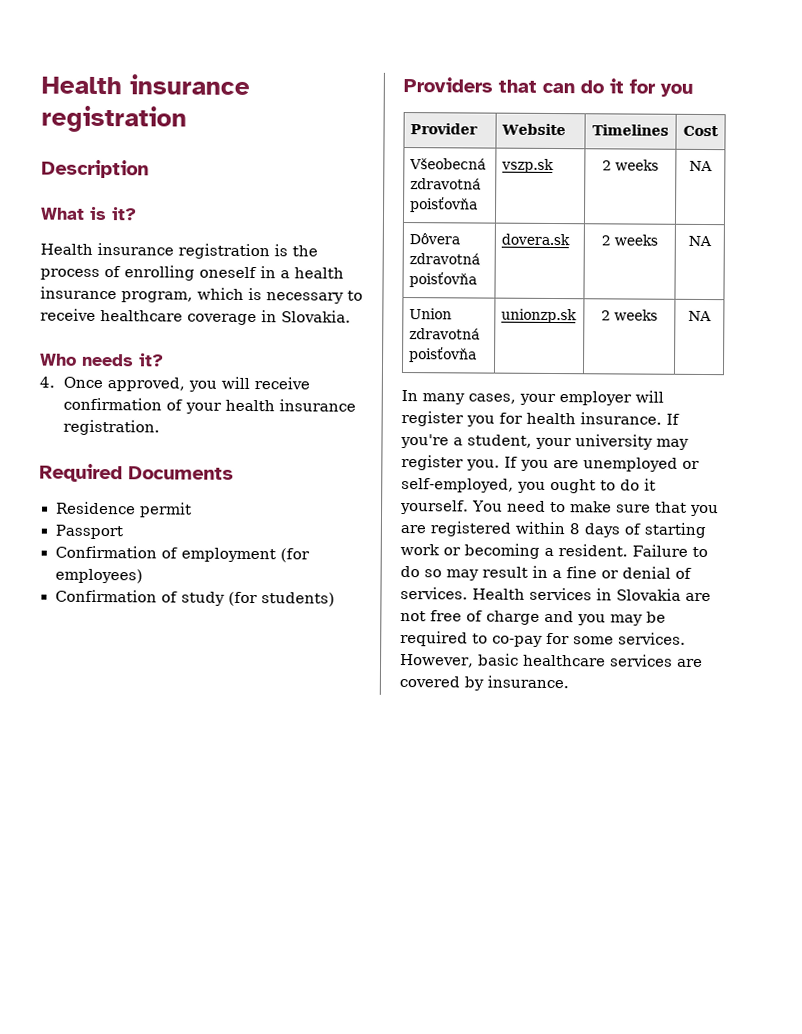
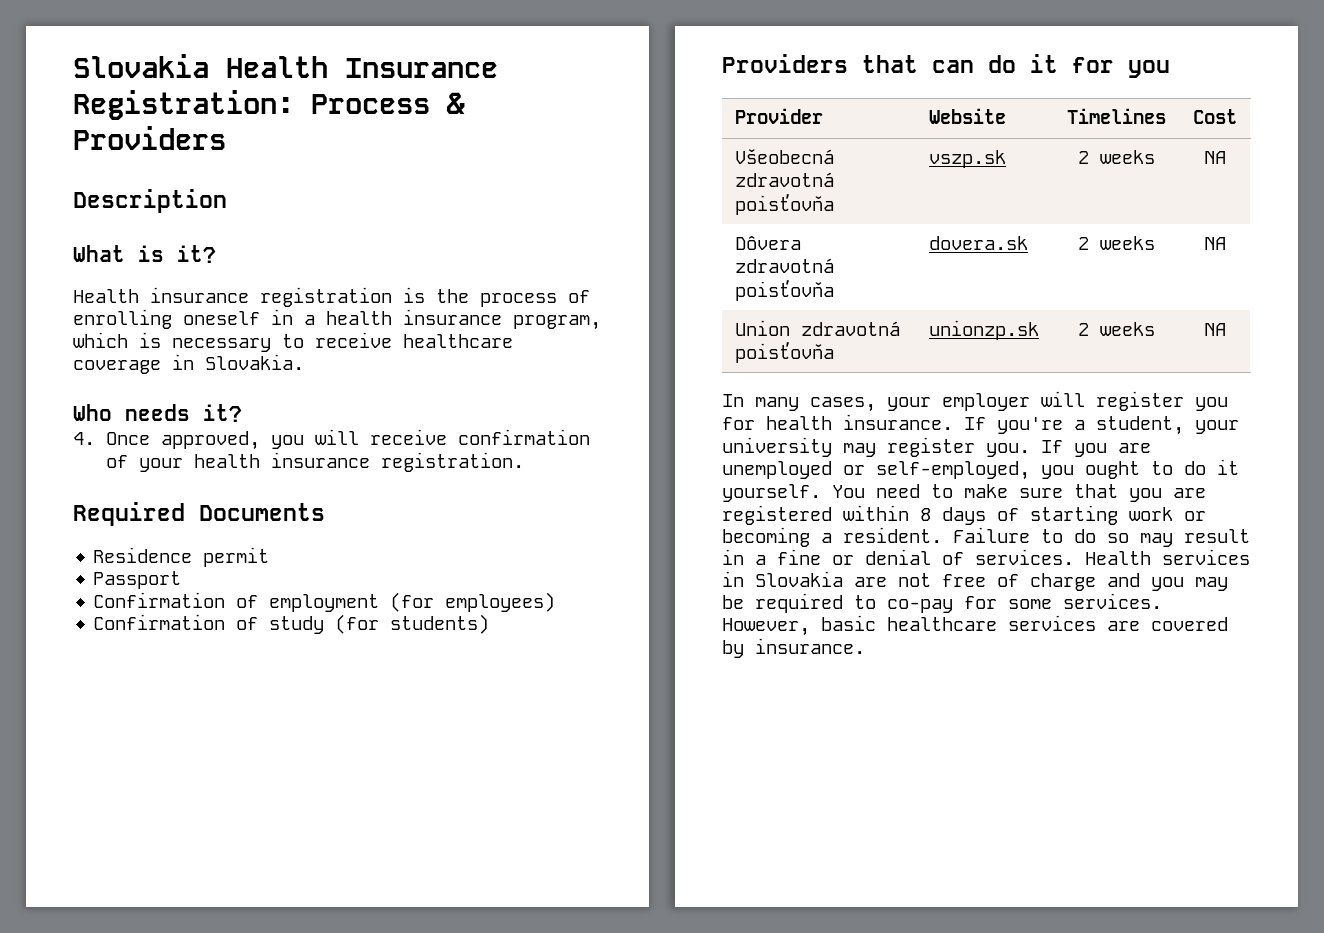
[41,74,250,95] [41,105,187,133] Health insurance registration -> [73,54,498,78] [73,90,465,120] [73,126,226,150] Slovakia Health Insurance Registration: Process & Providers

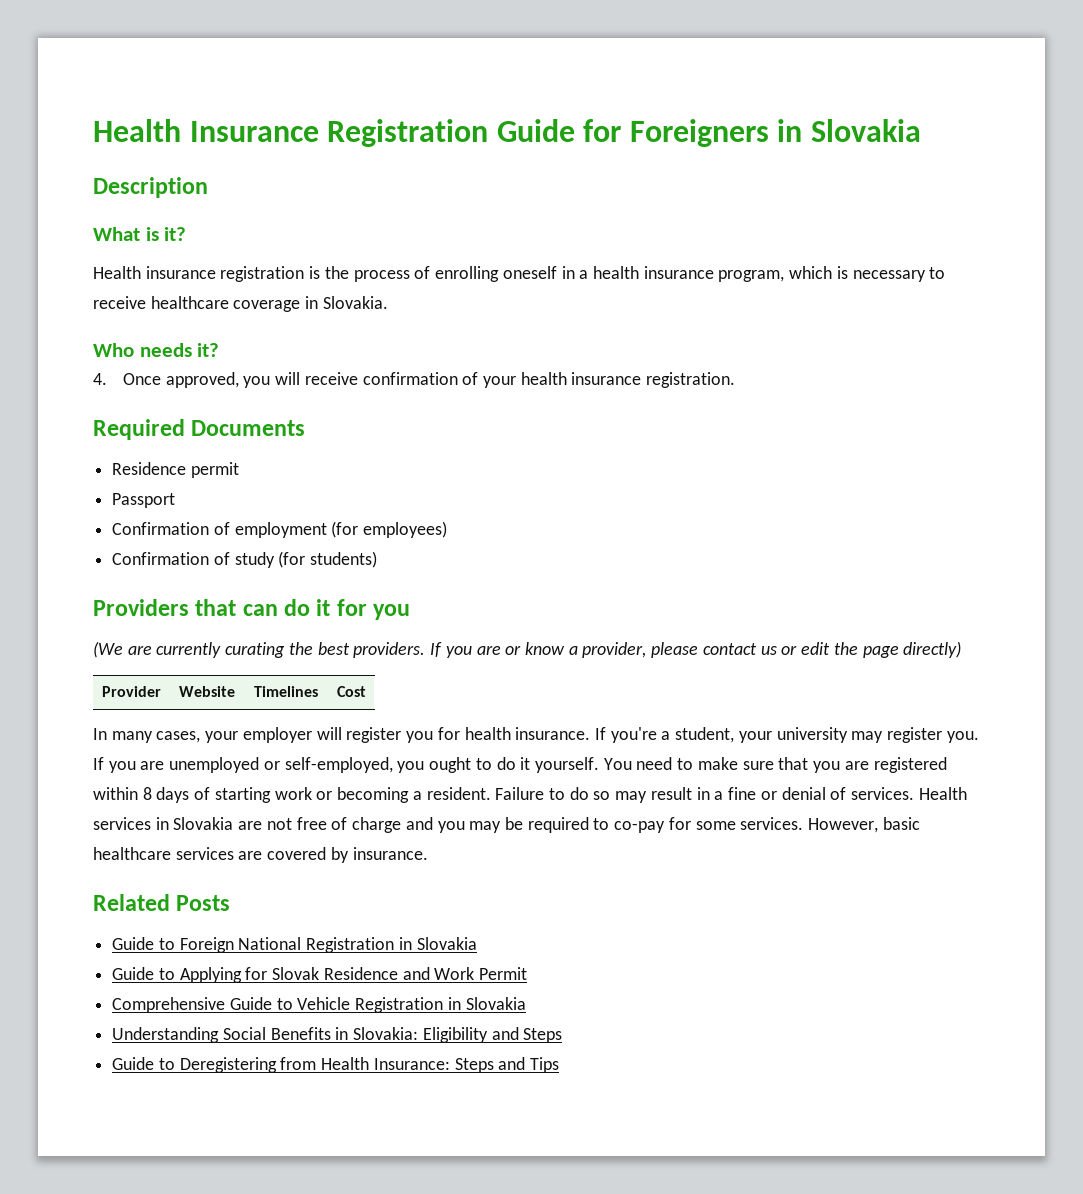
[73,54,209,78] Slovakia -> (93, 130) none
[73,90,465,120] [73,126,226,150] Registration: Process & Providers -> [327,119,921,147] Registration Guide for Foreigners in Slovakia
[734,108,823,124] [928,108,1006,124] [1067,108,1166,124] [1193,109,1237,124] [734,149,834,164] [734,172,834,187] [734,194,834,215] [928,150,1006,168] [1078,150,1155,164] [1204,151,1226,164] [734,236,801,250] [734,258,834,273] [734,280,834,301] [928,236,1028,250] [1078,236,1155,250] [1204,237,1226,250] [734,320,900,336] [734,342,834,363] [928,320,1039,340] [1078,322,1155,336] [1204,323,1226,336] // Provider | Website | Timelines | Cost // Všeobecná zdravotná poisťovňa | vszp.sk | 2 weeks | NA // Dôvera zdravotná poisťovňa | dovera.sk | 2 weeks | NA // Union zdravotná poisťovňa | unionzp.sk | 2 weeks | NA -> [93,641,962,658] [101,686,161,697] [178,686,235,697] [254,686,318,697] [336,686,366,697] // (We are currently curating the best providers. If you are or know a provider, please contact us or edit the page directly) // Provider | Website | Timelines | Cost
(865, 646) none -> [93,894,231,911] [112,937,477,953] [112,967,528,983] [112,997,526,1013] [112,1027,563,1043] [112,1057,560,1073] // Related Posts // Guide to Foreign National Registration in Slovakia // Guide to Applying for Slovak Residence and Work Permit // Comprehensive Guide to Vehicle Registration in Slovakia // Understanding Social Benefits in Slovakia: Eligibility and Steps // Guide to Deregistering from Health Insurance: Steps and Tips

